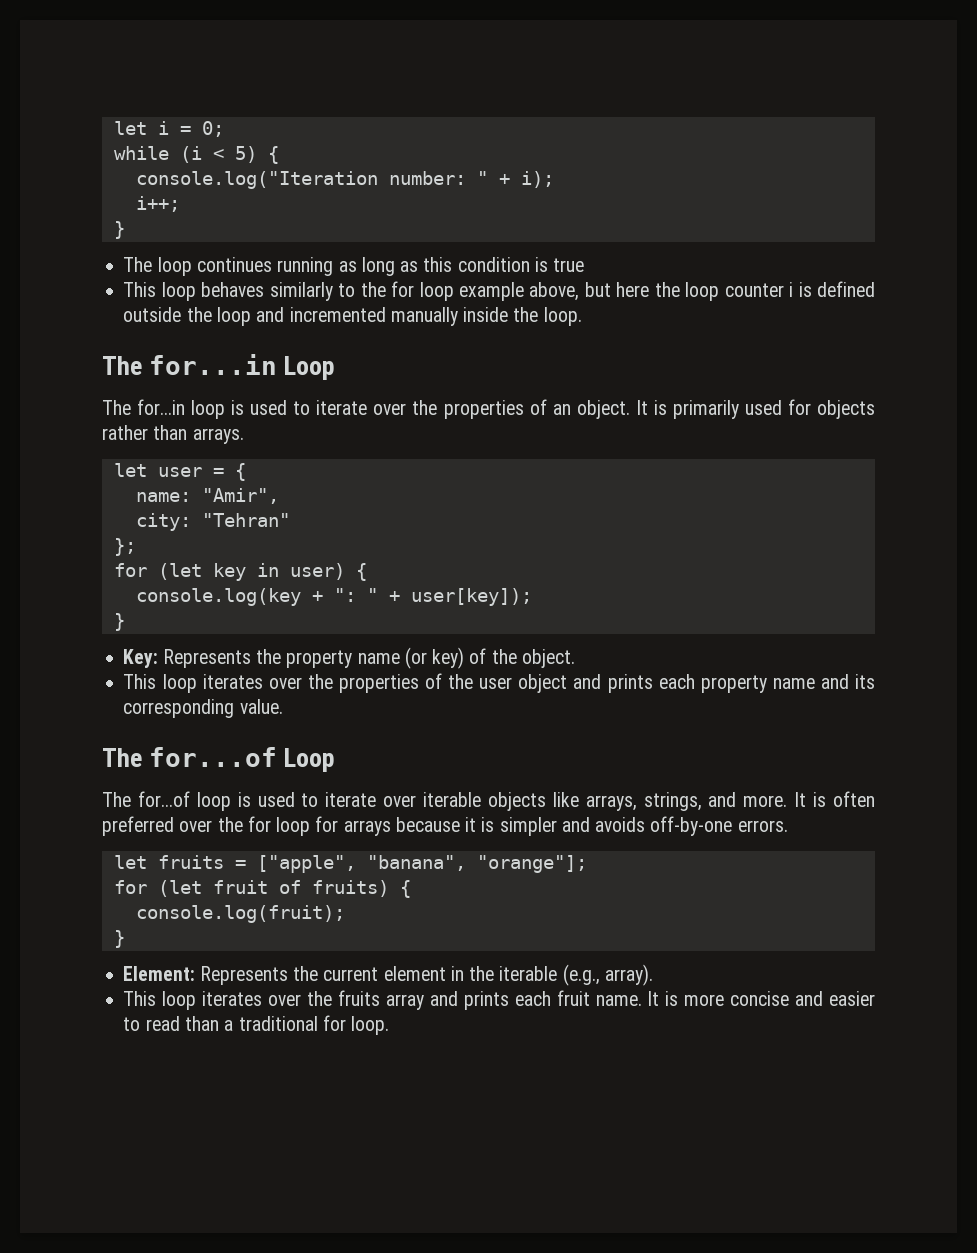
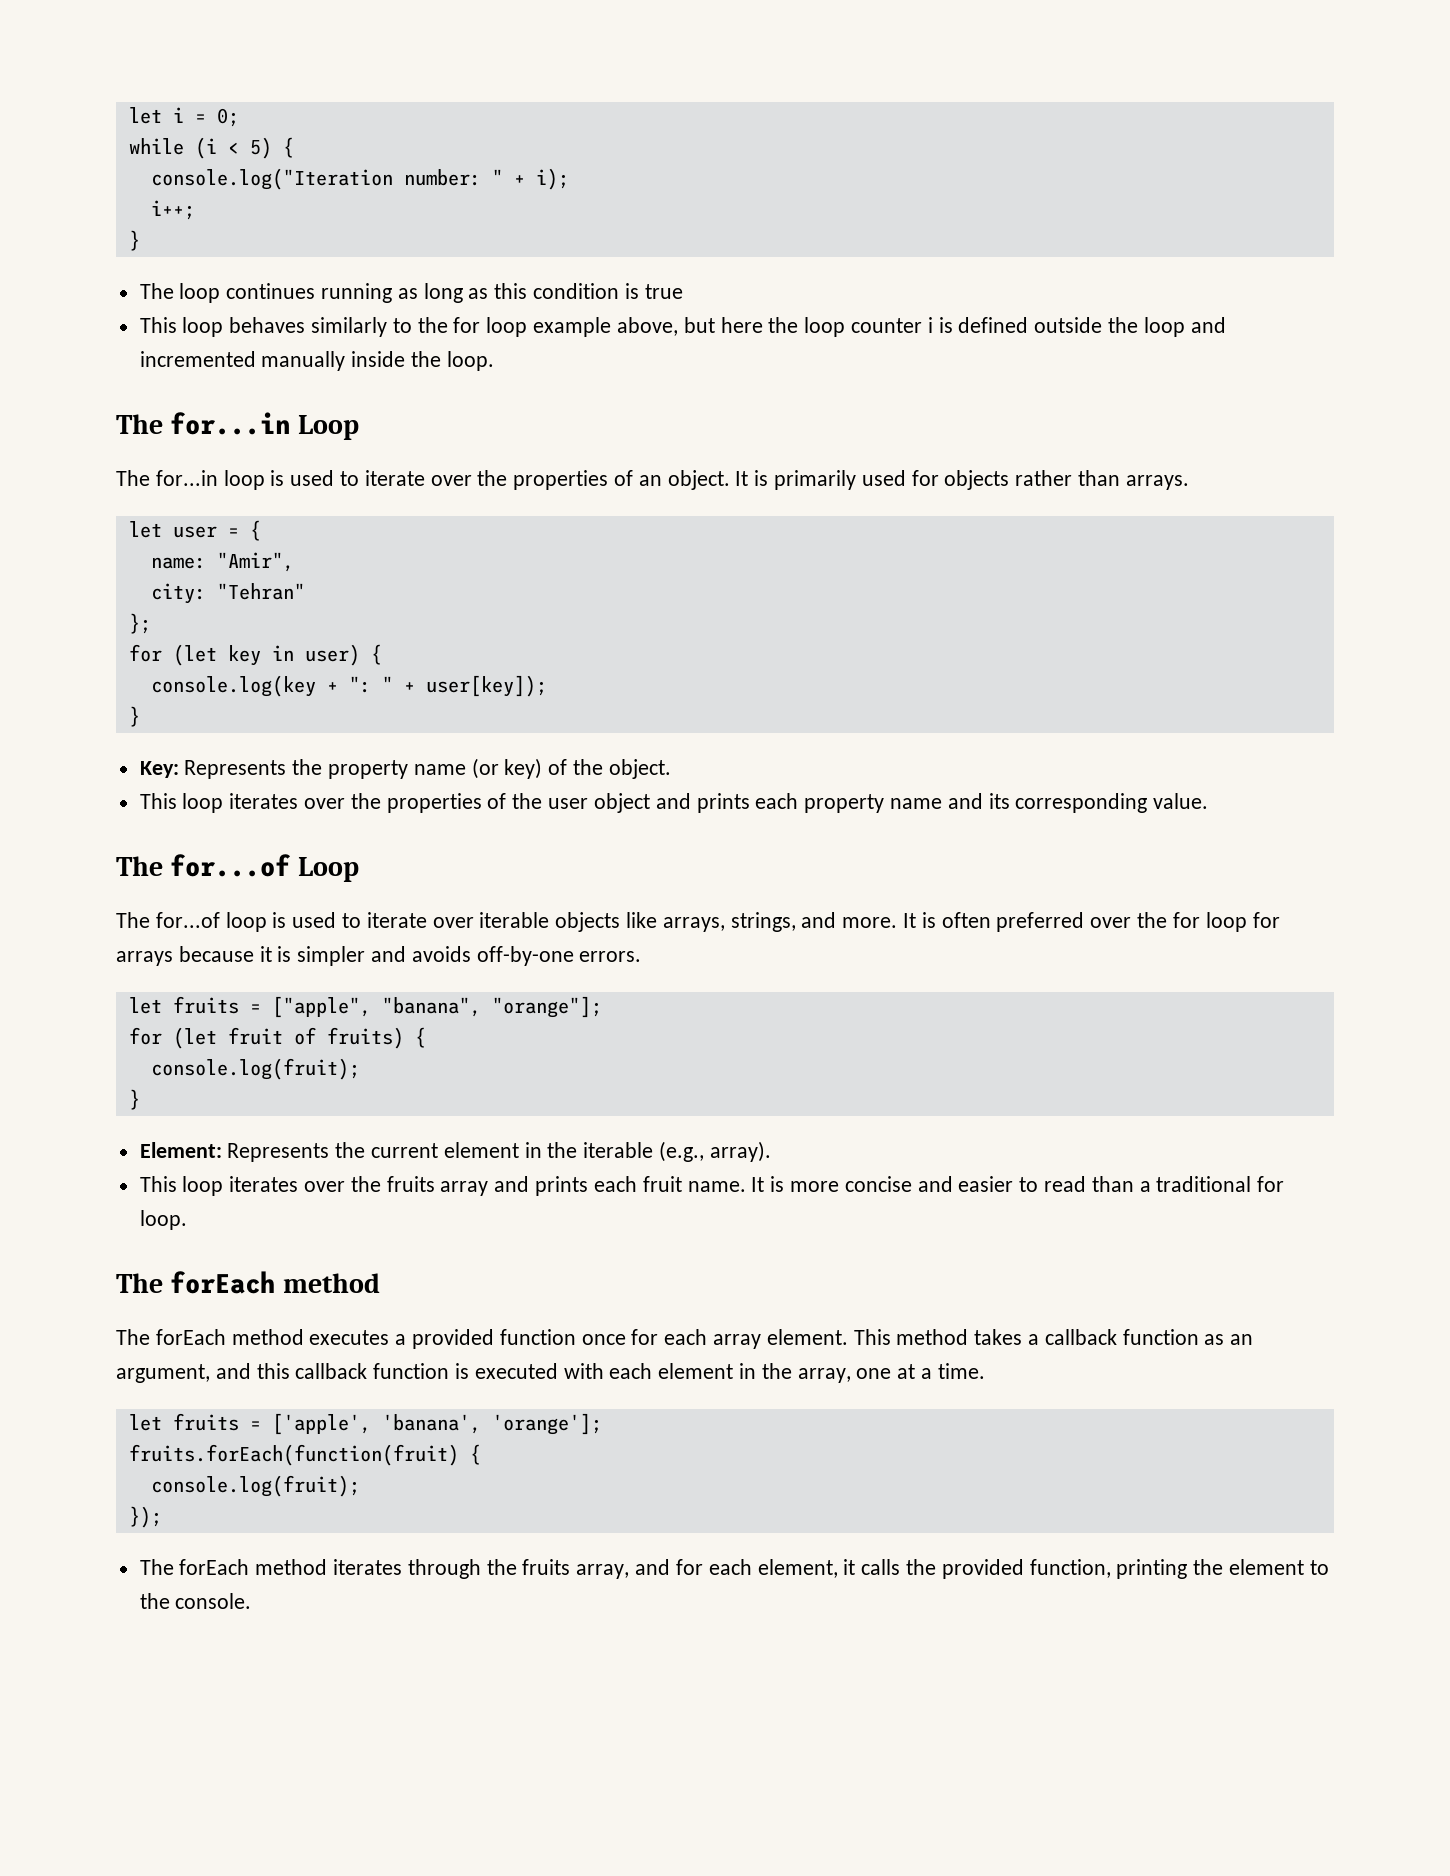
(390, 1025) none -> [116,1271,380,1294] [116,1329,1254,1349] [116,1363,985,1383] [128,1413,602,1435] [128,1444,481,1466] [150,1475,360,1497] [128,1506,162,1528] [139,1559,1329,1579] [139,1593,252,1609] // The forEach method // The forEach method executes a provided function once for each array element. This method takes a callback function as an argument, and this callback function is executed with each element in the array, one at a time. // let fruits = ['apple', 'banana', 'orange']; // fruits.forEach(function(fruit) { // console.log(fruit); // }); // The forEach method iterates through the fruits array, and for each element, it calls the provided function, printing the element to the console.

